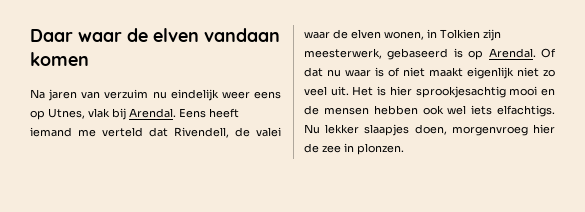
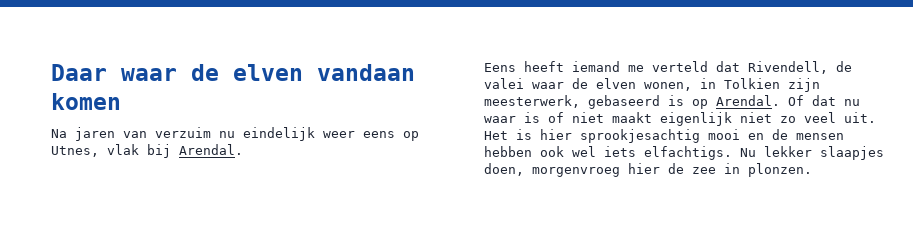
(176, 113) none -> (243, 149) //

